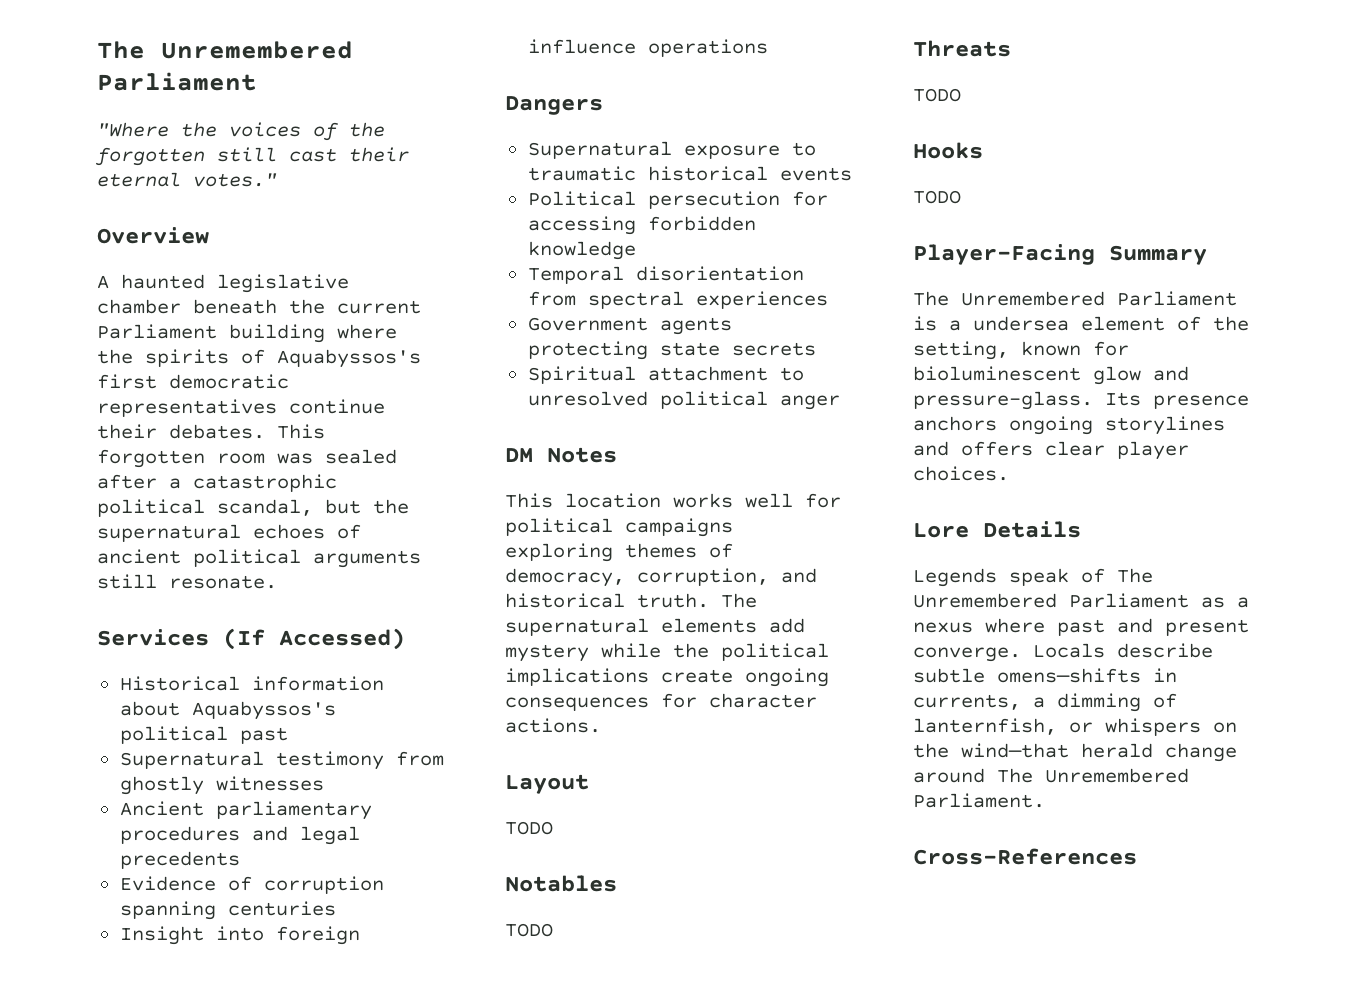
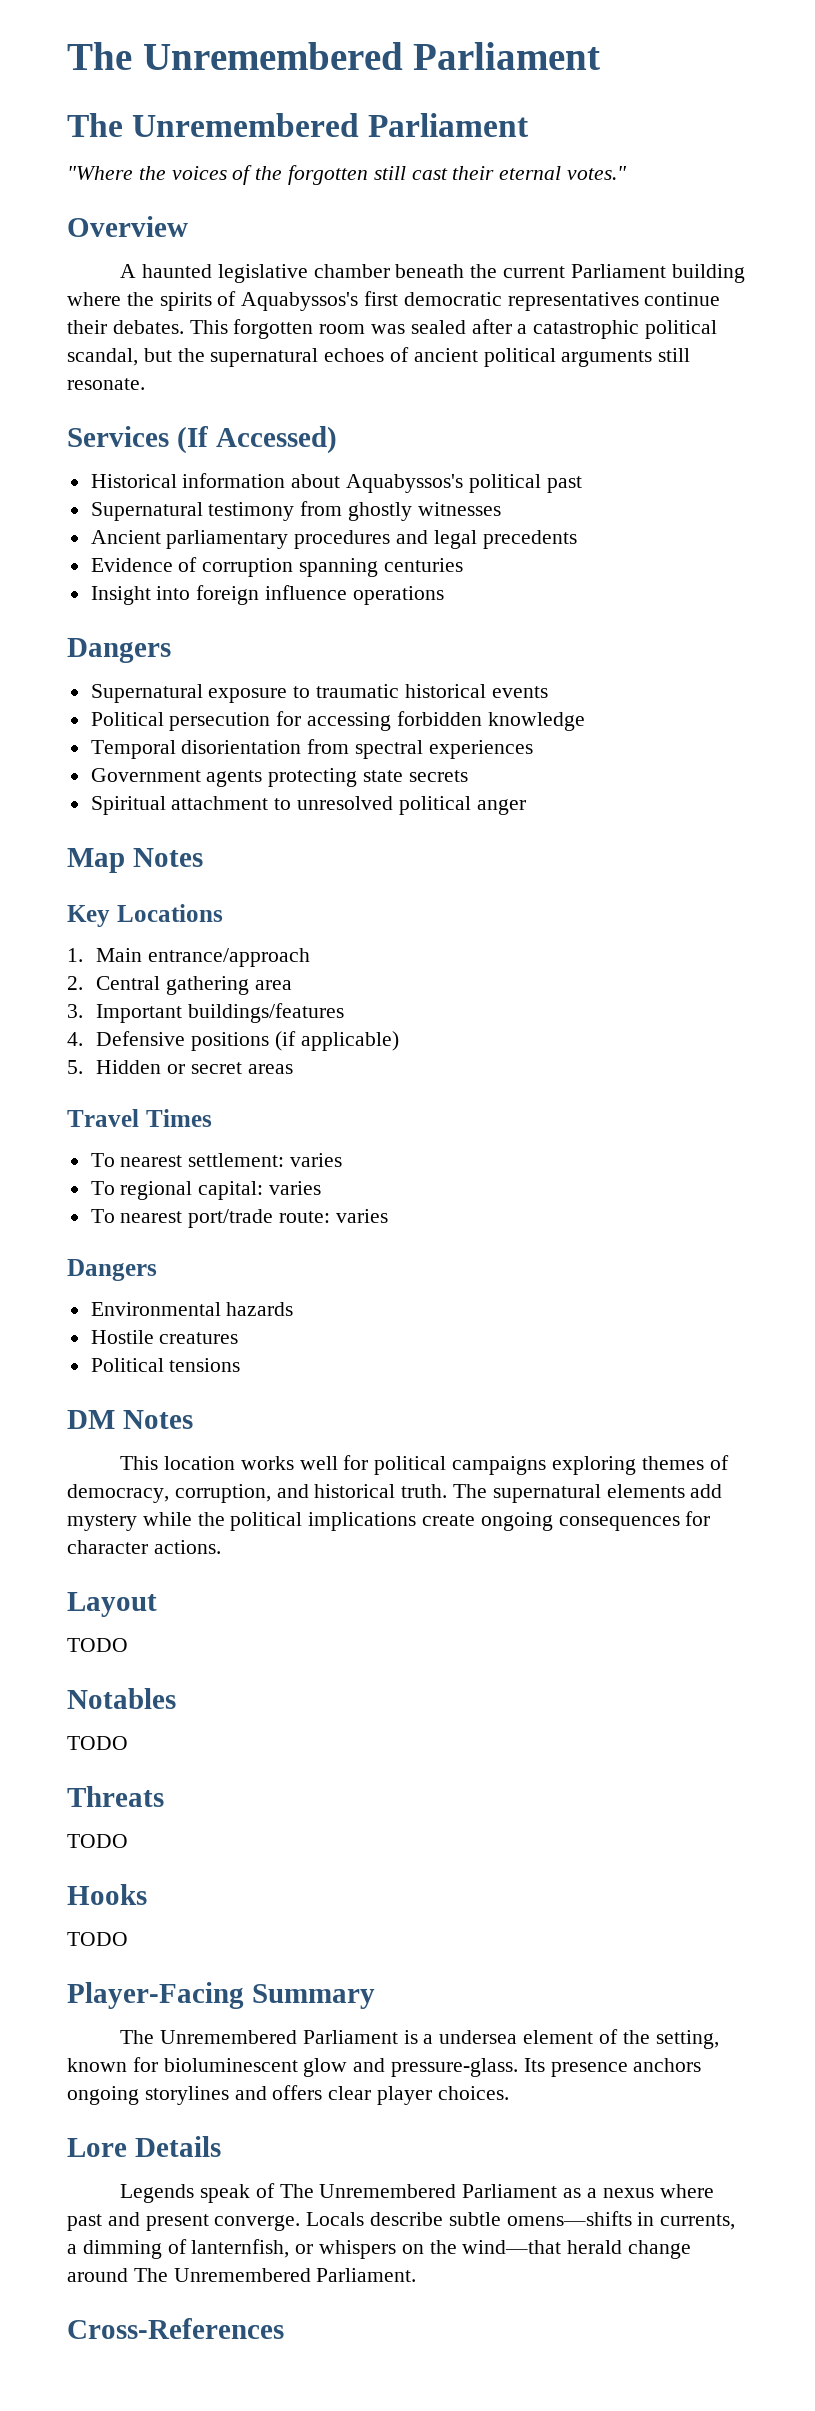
[97,41,353,59] [97,72,257,91] The Unremembered Parliament -> [67,42,601,70] [67,113,530,137] The Unremembered Parliament // The Unremembered Parliament
(840, 402) none -> [67,848,203,873] [67,904,223,927] [67,948,311,967] [67,976,293,995] [67,1003,345,1023] [67,1031,399,1051] [67,1060,293,1074] [67,1109,212,1127] [90,1153,343,1167] [90,1181,322,1200] [90,1209,388,1228] [67,1259,157,1281] [90,1302,294,1316] [90,1330,239,1344] [90,1358,241,1372] // Map Notes // Key Locations // 1. Main entrance/approach // 2. Central gathering area // 3. Important buildings/features // 4. Defensive positions (if applicable) // 5. Hidden or secret areas // Travel Times // To nearest settlement: varies // To regional capital: varies // To nearest port/trade route: varies // Dangers // Environmental hazards // Hostile creatures // Political tensions

